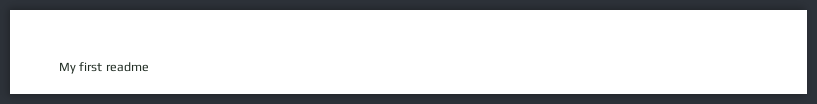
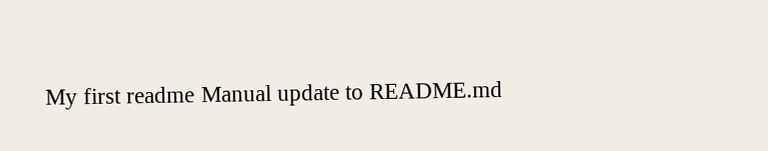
(149, 67) none -> [200,80,504,106] Manual update to README.md

